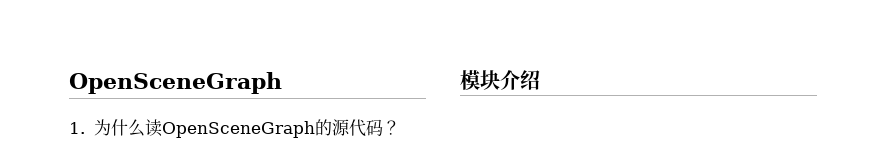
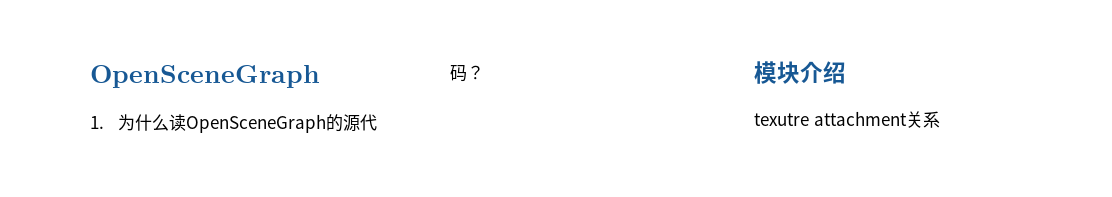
(540, 80) none -> [754,111,940,128] // texutre attachment关系

